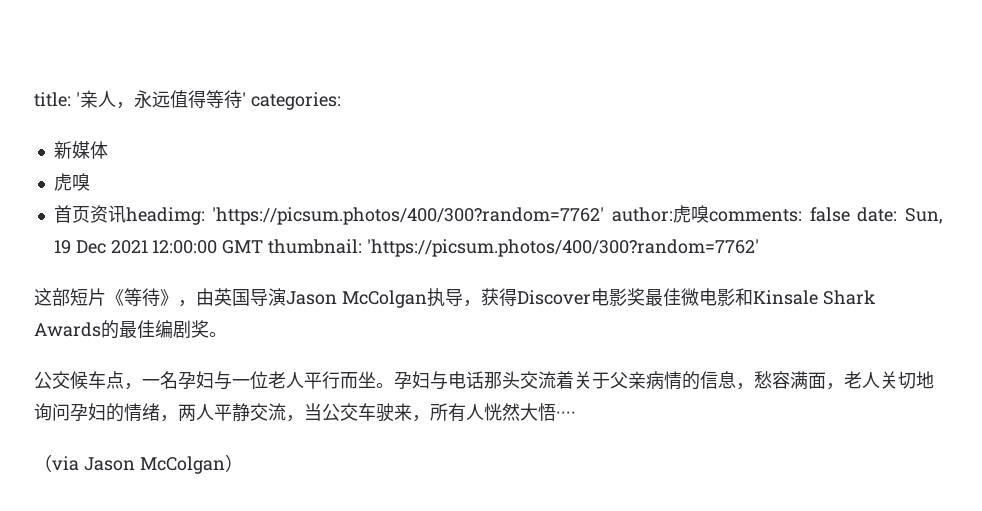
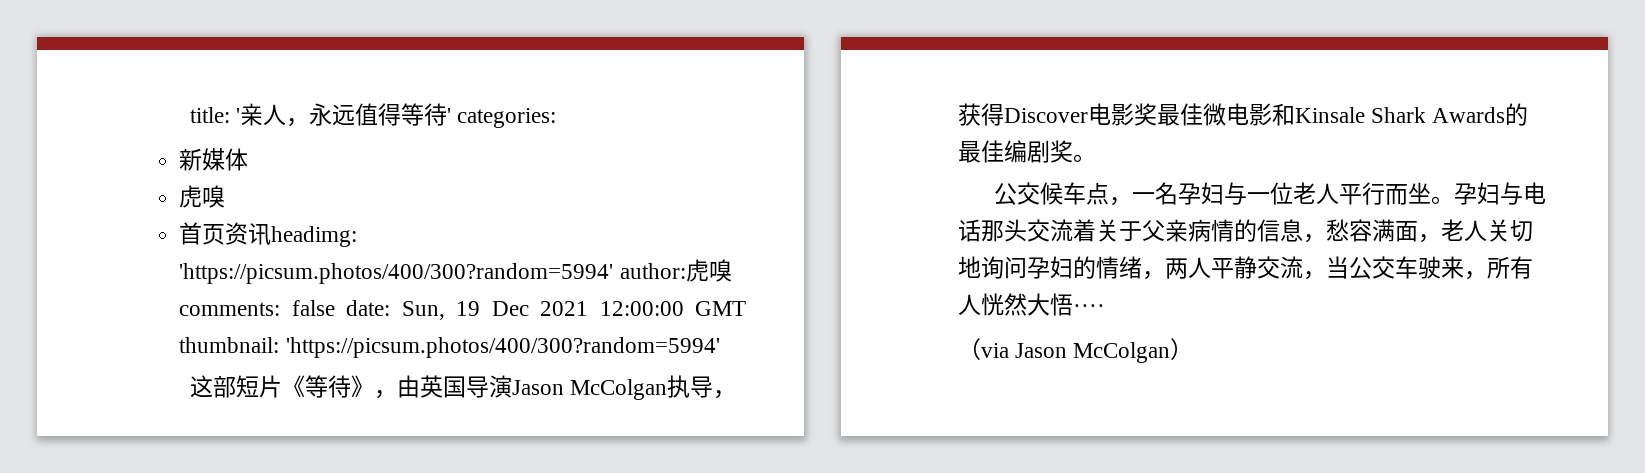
[212,207,605,225] 'https://picsum.photos/400/300?random=7762' -> [179,263,614,284] 'https://picsum.photos/400/300?random=5994'
[366,239,759,257] 'https://picsum.photos/400/300?random=7762' -> [285,337,720,358] 'https://picsum.photos/400/300?random=5994'

